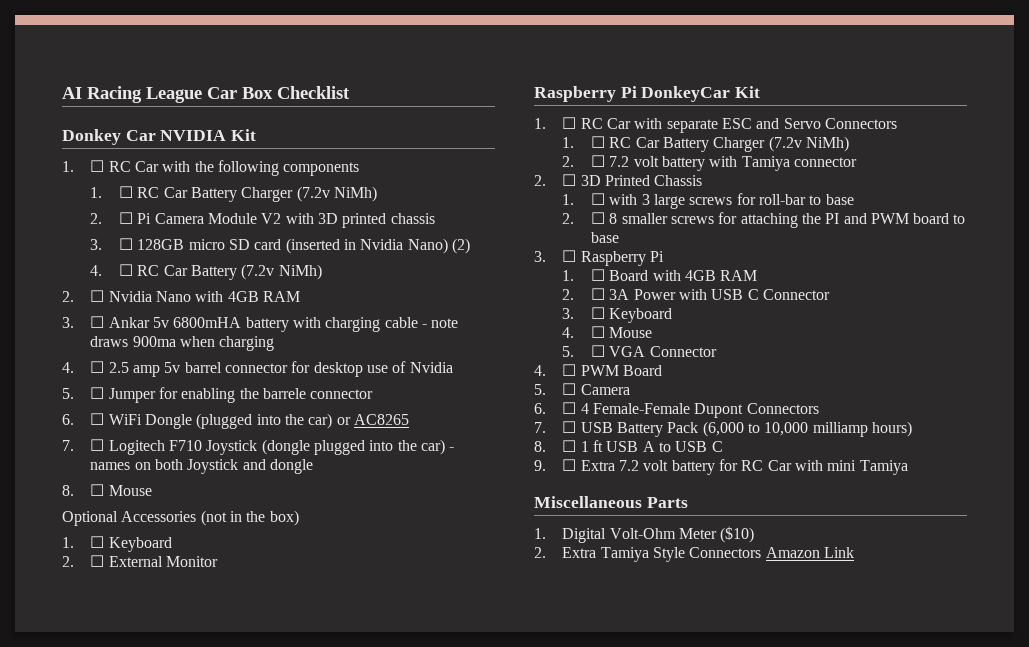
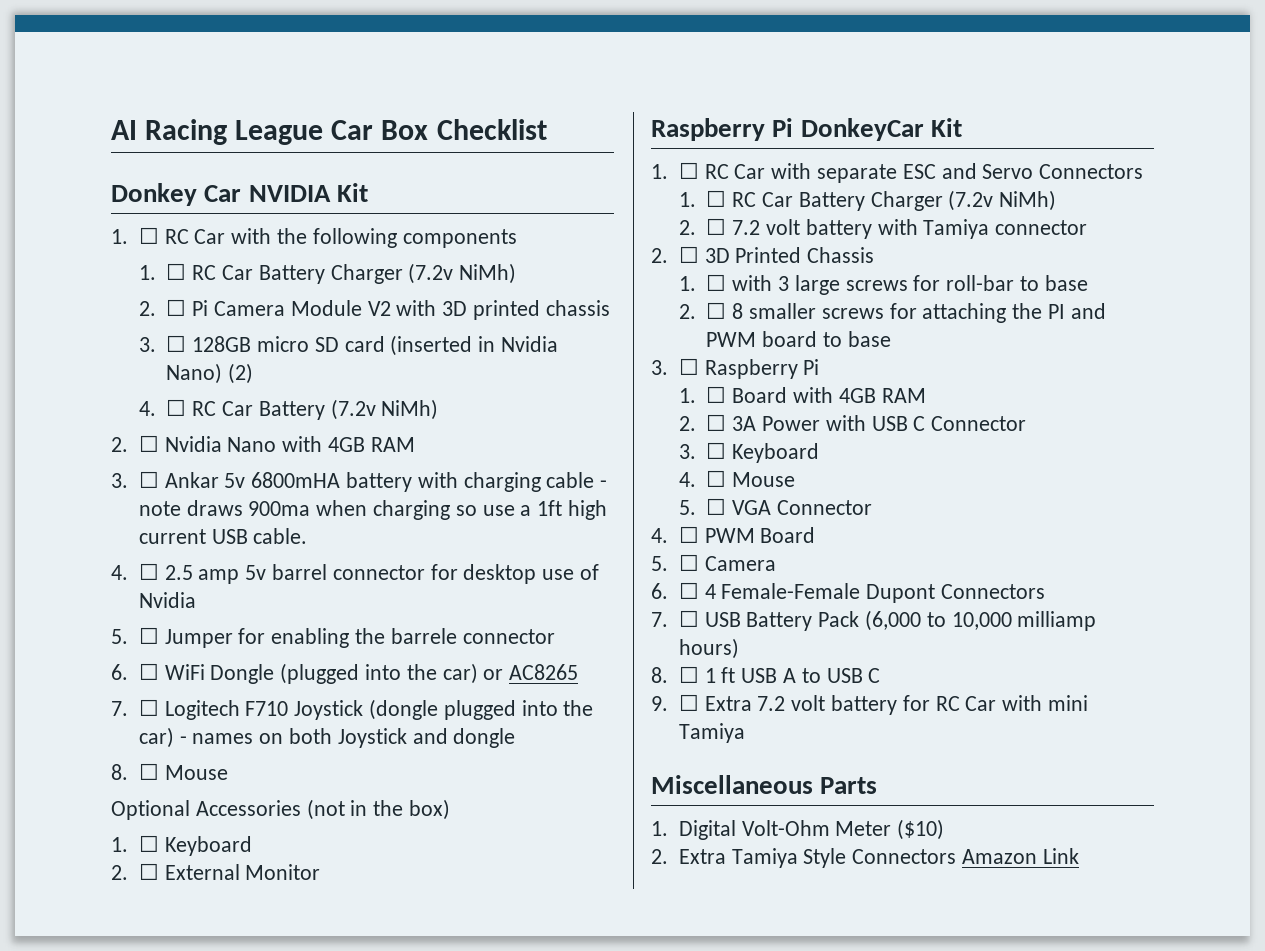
(275, 343) none -> [455,500,607,520] [138,528,308,544] so use a 1ft high current USB cable.

